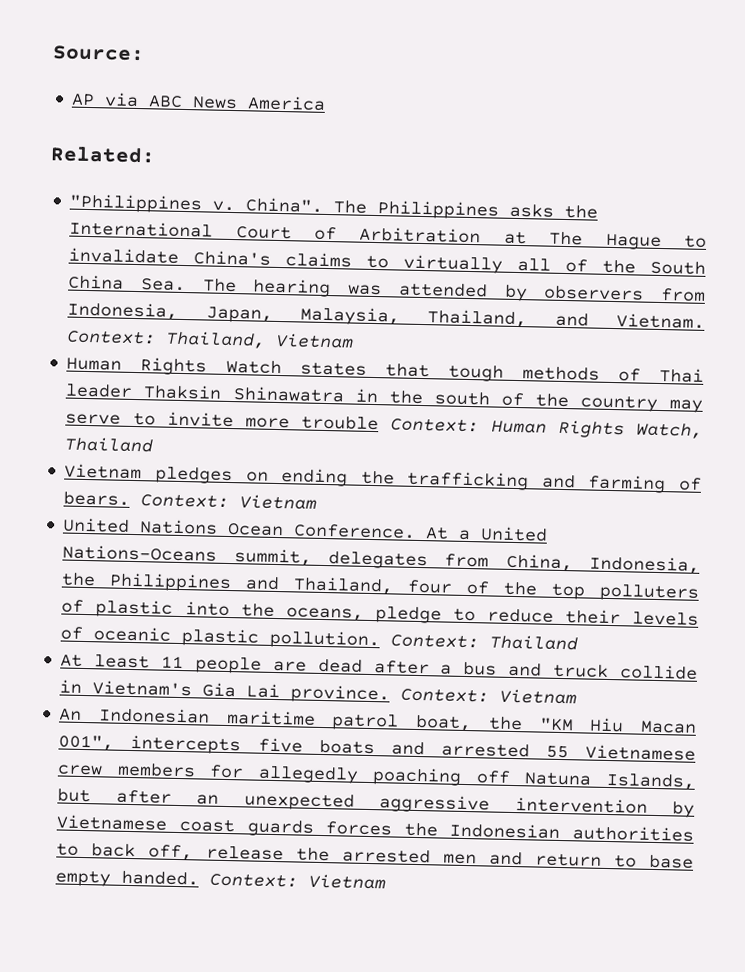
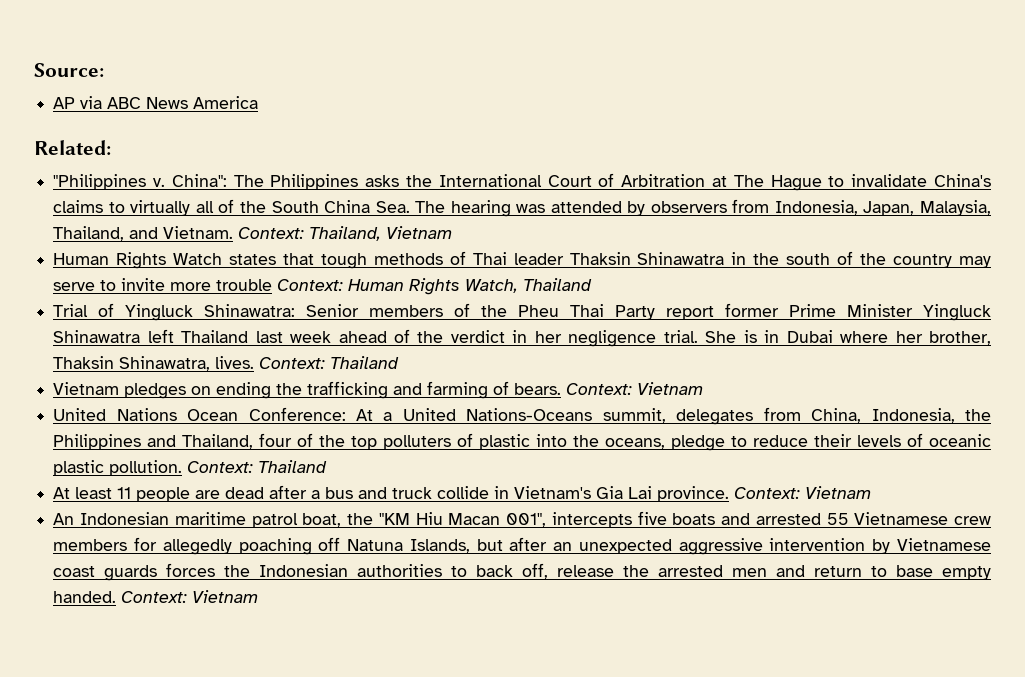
[245,197,325,213] China". -> [171,174,227,187] China":
(154, 444) none -> [53,303,992,321] [53,329,992,347] [53,356,400,371] // Trial of Yingluck Shinawatra: Senior members of the Pheu Thai Party report former Prime Minister Yingluck Shinawatra left Thailand last week ahead of the verdict in her negligence trial. She is in Dubai where her brother, Thaksin Shinawatra, lives. Context: Thailand
[293,523,417,539] Conference. -> [248,407,346,421] Conference:

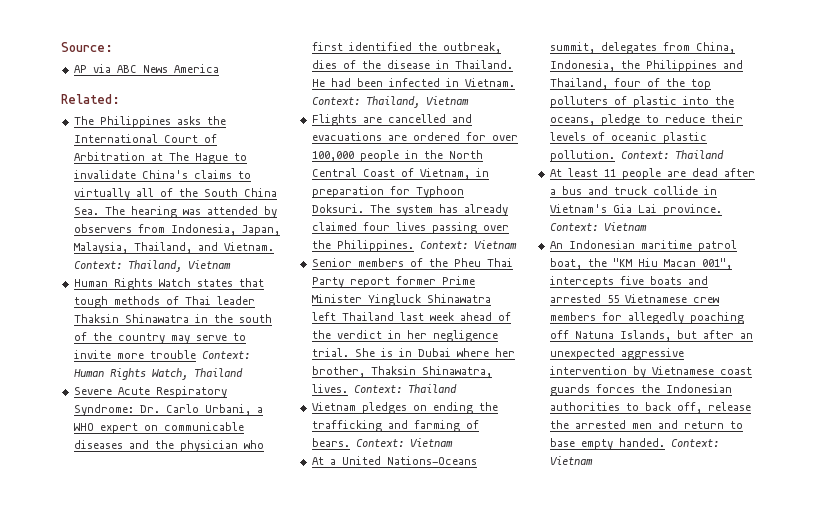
[53,174,227,190] "Philippines v. China": -> (120, 99) none
[53,303,296,321] Trial of Yingluck Shinawatra: -> [73,386,227,398] [73,404,263,416] [73,422,244,434] [73,440,264,452] [311,42,501,54] [311,60,513,69] [311,78,515,87] [311,96,469,108] [311,114,472,126] [311,132,518,141] [311,150,483,162] [311,168,489,180] [311,186,464,198] [311,204,508,216] [311,222,509,234] [311,240,517,252] Severe Acute Respiratory Syndrome: Dr. Carlo Urbani, a WHO expert on communicable diseases and the physician who first identified the outbreak, dies of the disease in Thailand. He had been infected in Vietnam. Context: Thailand, Vietnam // Flights are cancelled and evacuations are ordered for over 100,000 people in the North Central Coast of Vietnam, in preparation for Typhoon Doksuri. The system has already claimed four lives passing over the Philippines. Context: Vietnam //
[53,407,346,421] United Nations Ocean Conference: -> (453, 442) none

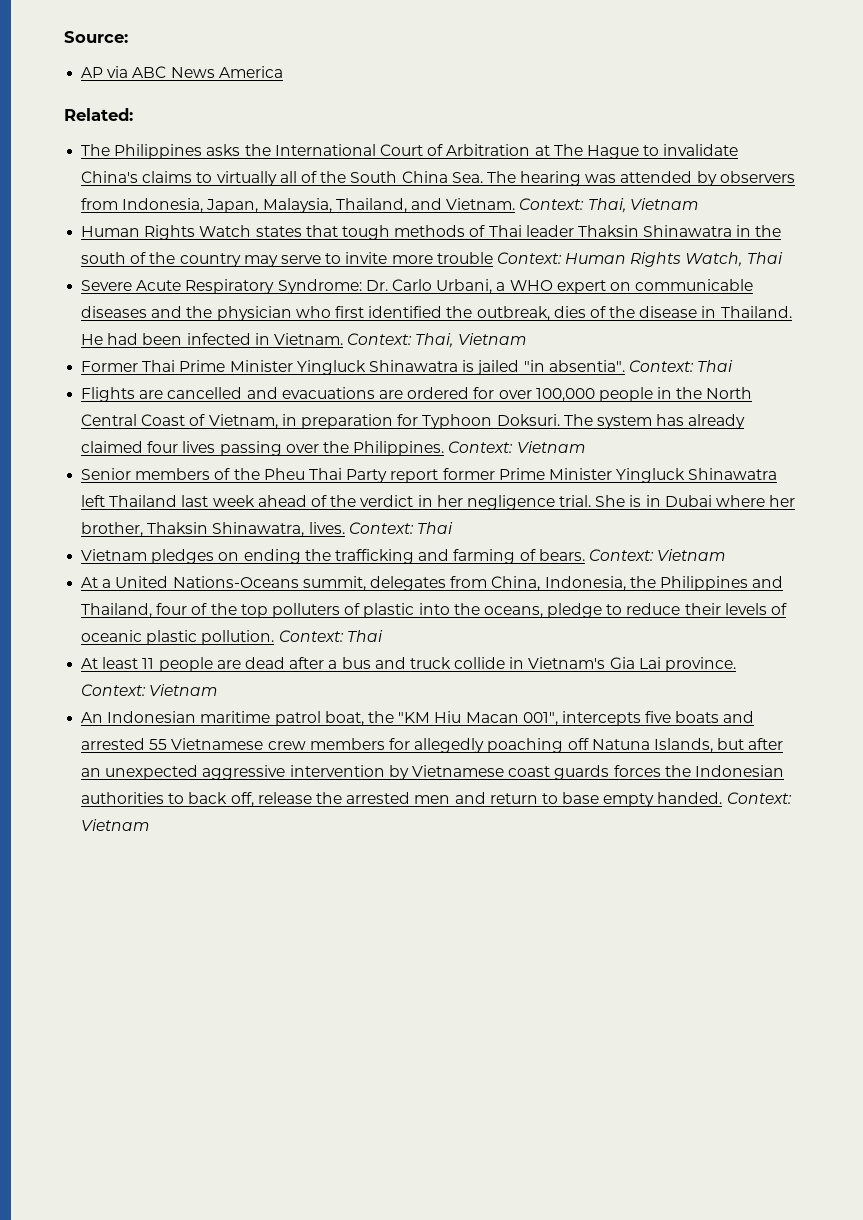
[127,260,182,272] Thailand, -> [587,198,626,213] Thai,
[193,368,243,377] Thailand -> [746,252,783,264] Thai
[365,96,469,108] Thailand, Vietnam -> [415,333,526,348] [81,360,734,375] Thai, Vietnam // Former Thai Prime Minister Yingluck Shinawatra is jailed "in absentia". Context: Thai
[407,384,457,393] Thailand -> [416,522,453,534] Thai
[674,150,724,159] Thailand -> [346,630,383,642] Thai

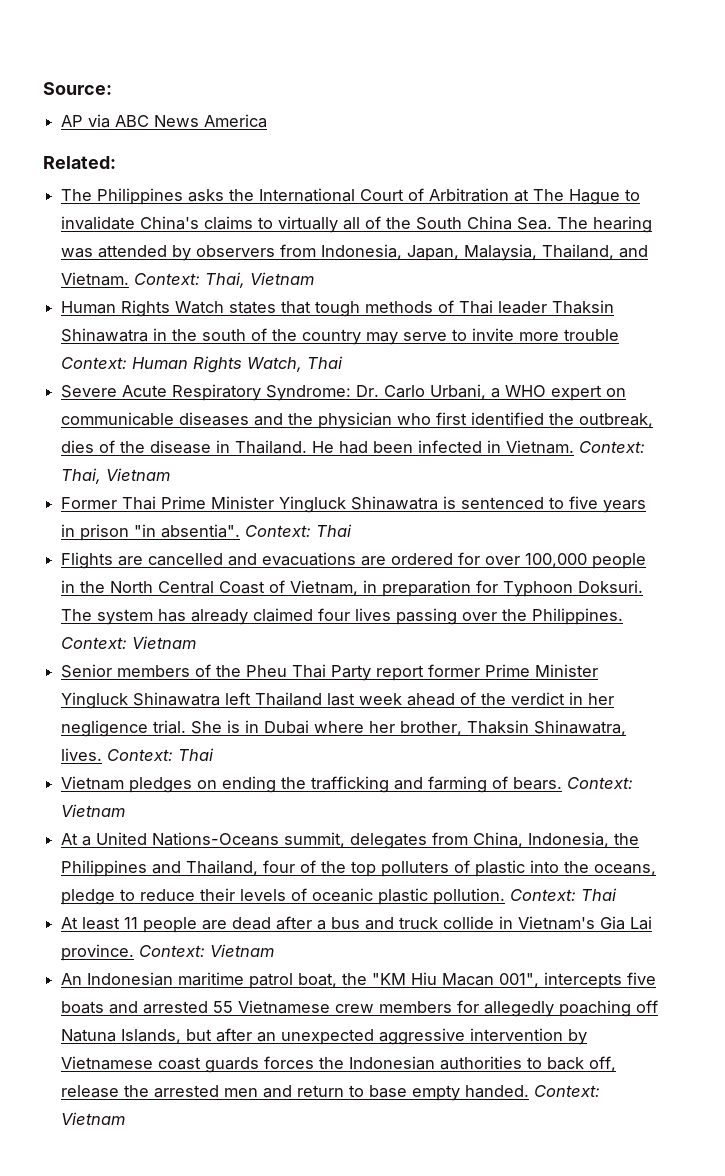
[476,360,520,375] jailed -> [461,496,647,513] [61,524,130,541] sentenced to five years in prison

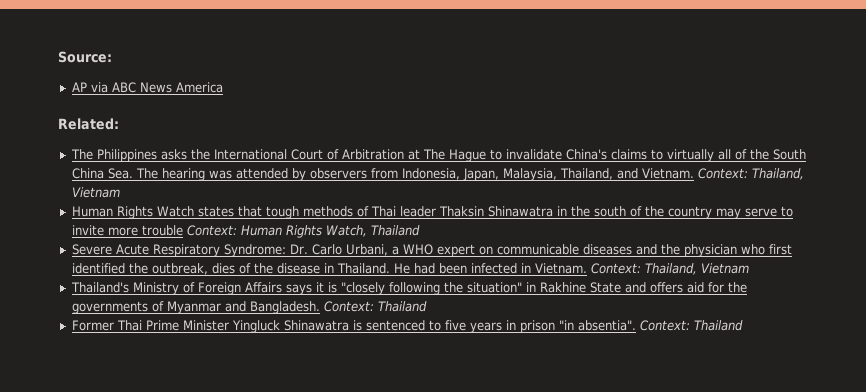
[205,272,246,288] Thai, -> [751,168,804,180] Thailand,
[307,356,344,369] Thai -> [370,225,420,236] Thailand
[61,468,171,484] Thai, Vietnam -> [644,263,749,275] [70,282,747,295] [71,301,427,314] Thailand, Vietnam // Thailand's Ministry of Foreign Affairs says it is "closely following the situation" in Rakhine State and offers aid for the governments of Myanmar and Bangladesh. Context: Thailand
[316,524,353,537] [61,552,647,569] [61,580,644,597] [61,608,624,625] [61,636,197,649] [61,664,599,681] [61,692,615,709] [61,720,627,737] [61,748,215,761] [61,776,634,793] [61,804,126,817] [61,832,640,849] [61,860,657,877] [61,888,618,905] [61,916,653,933] [61,944,275,961] [61,972,657,989] [61,1000,659,1017] [61,1028,588,1045] [61,1056,617,1073] [61,1085,601,1101] [61,1112,126,1125] Thai // Flights are cancelled and evacuations are ordered for over 100,000 people in the North Central Coast of Vietnam, in preparation for Typhoon Doksuri. The system has already claimed four lives passing over the Philippines. Context: Vietnam // Senior members of the Pheu Thai Party report former Prime Minister Yingluck Shinawatra left Thailand last week ahead of the verdict in her negligence trial. She is in Dubai where her brother, Thaksin Shinawatra, lives. Context: Thai // Vietnam pledges on ending the trafficking and farming of bears. Context: Vietnam // At a United Nations-Oceans summit, delegates from China, Indonesia, the Philippines and Thailand, four of the top polluters of plastic into the oceans, pledge to reduce their levels of oceanic plastic pollution. Context: Thai // At least 11 people are dead after a bus and truck collide in Vietnam's Gia Lai province. Context: Vietnam // An Indonesian maritime patrol boat, the "KM Hiu Macan 001", intercepts five boats and arrested 55 Vietnamese crew members for allegedly poaching off Natuna Islands, but after an unexpected aggressive intervention by Vietnamese coast guards forces the Indonesian authorities to back off, release the arrested men and return to base empty handed. Context: Vietnam -> [693,320,743,331] Thailand

